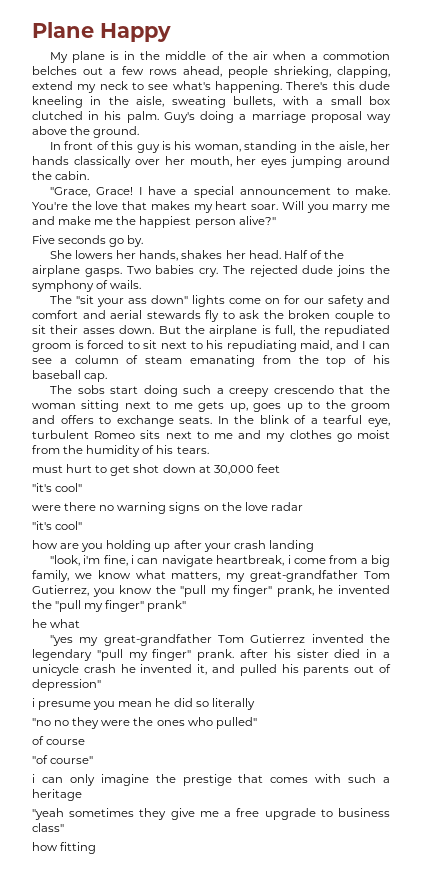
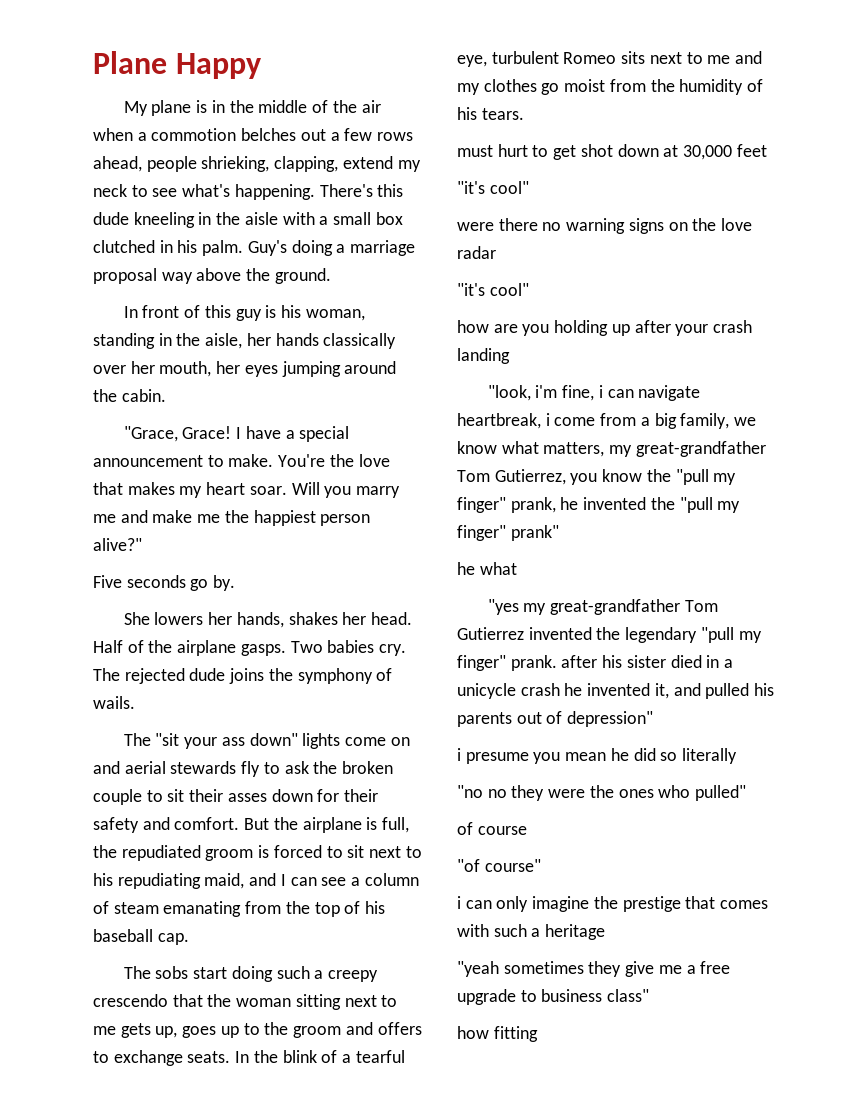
[136,96,276,108] aisle, sweating bullets, -> [244,212,278,225] aisle
[283,295,390,307] [32,310,78,319] for our safety and comfort -> (410, 741) none
[119,325,155,334] down. -> [271,789,379,802] [93,817,240,833] down for their safety and comfort.

